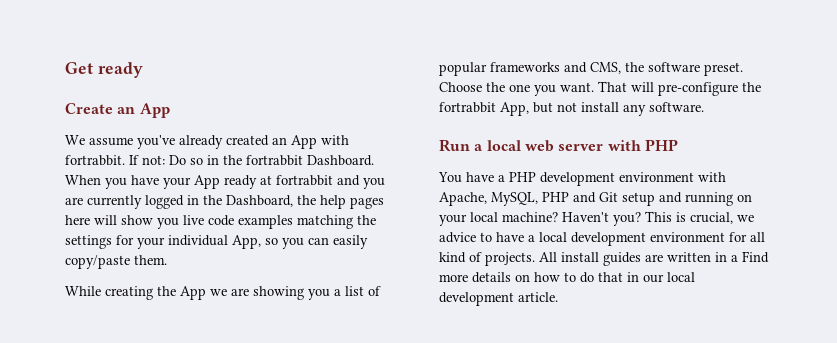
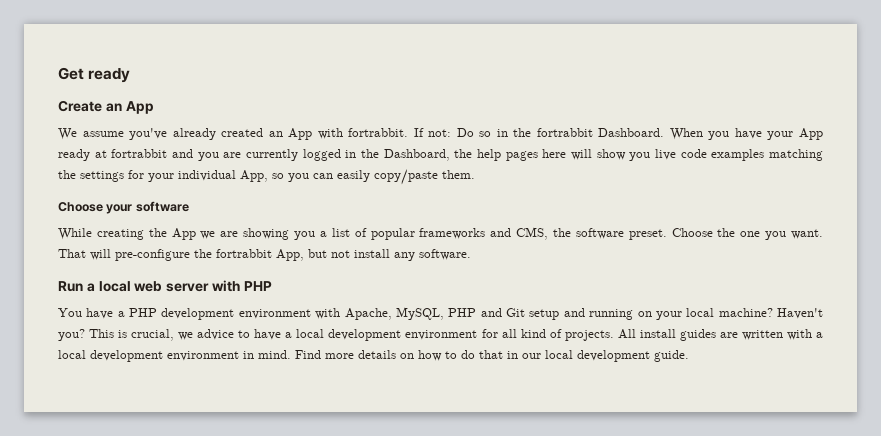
(167, 260) none -> [58,201,189,214] // Choose your software
[715,252,738,262] in a -> [786,329,824,340] [58,350,291,362] with a local development environment in mind.
[518,292,558,302] article. -> [654,350,689,362] guide.

